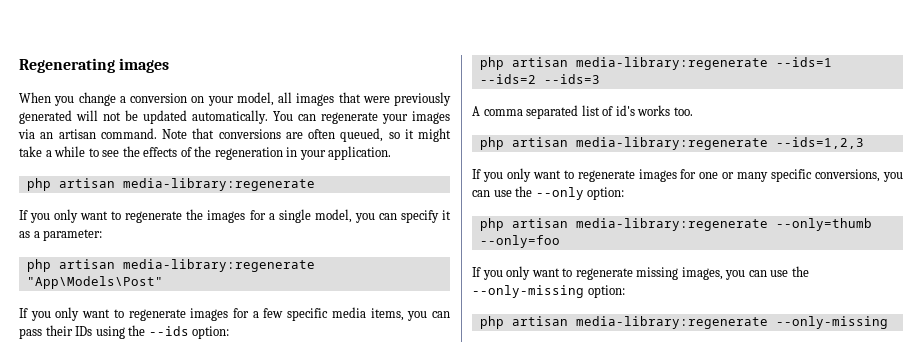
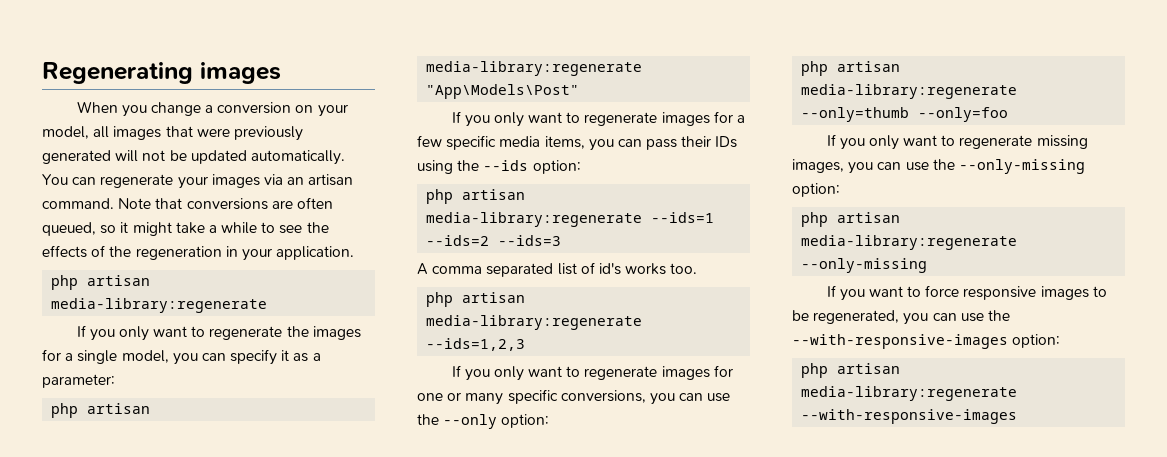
(888, 322) none -> [826,285,1107,301] [792,310,1010,325] [792,334,1061,349] [801,363,901,378] [801,386,1018,401] [801,409,1018,424] // If you want to force responsive images to be regenerated, you can use the --with-responsive-images option: // php artisan media-library:regenerate --with-responsive-images

